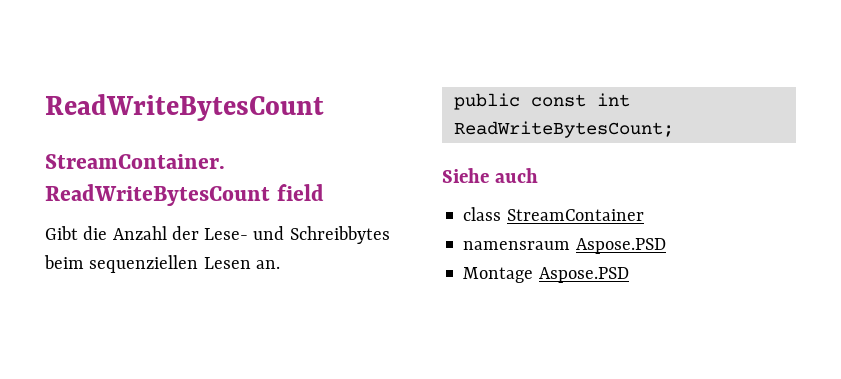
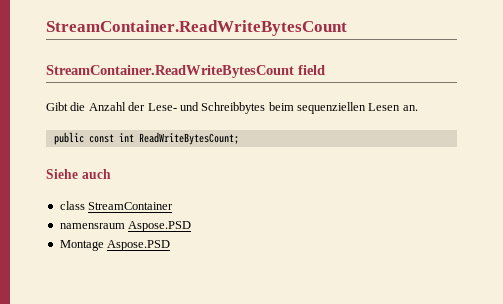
[45,94,324,121] ReadWriteBytesCount -> [46,20,347,36] StreamContainer.ReadWriteBytesCount

